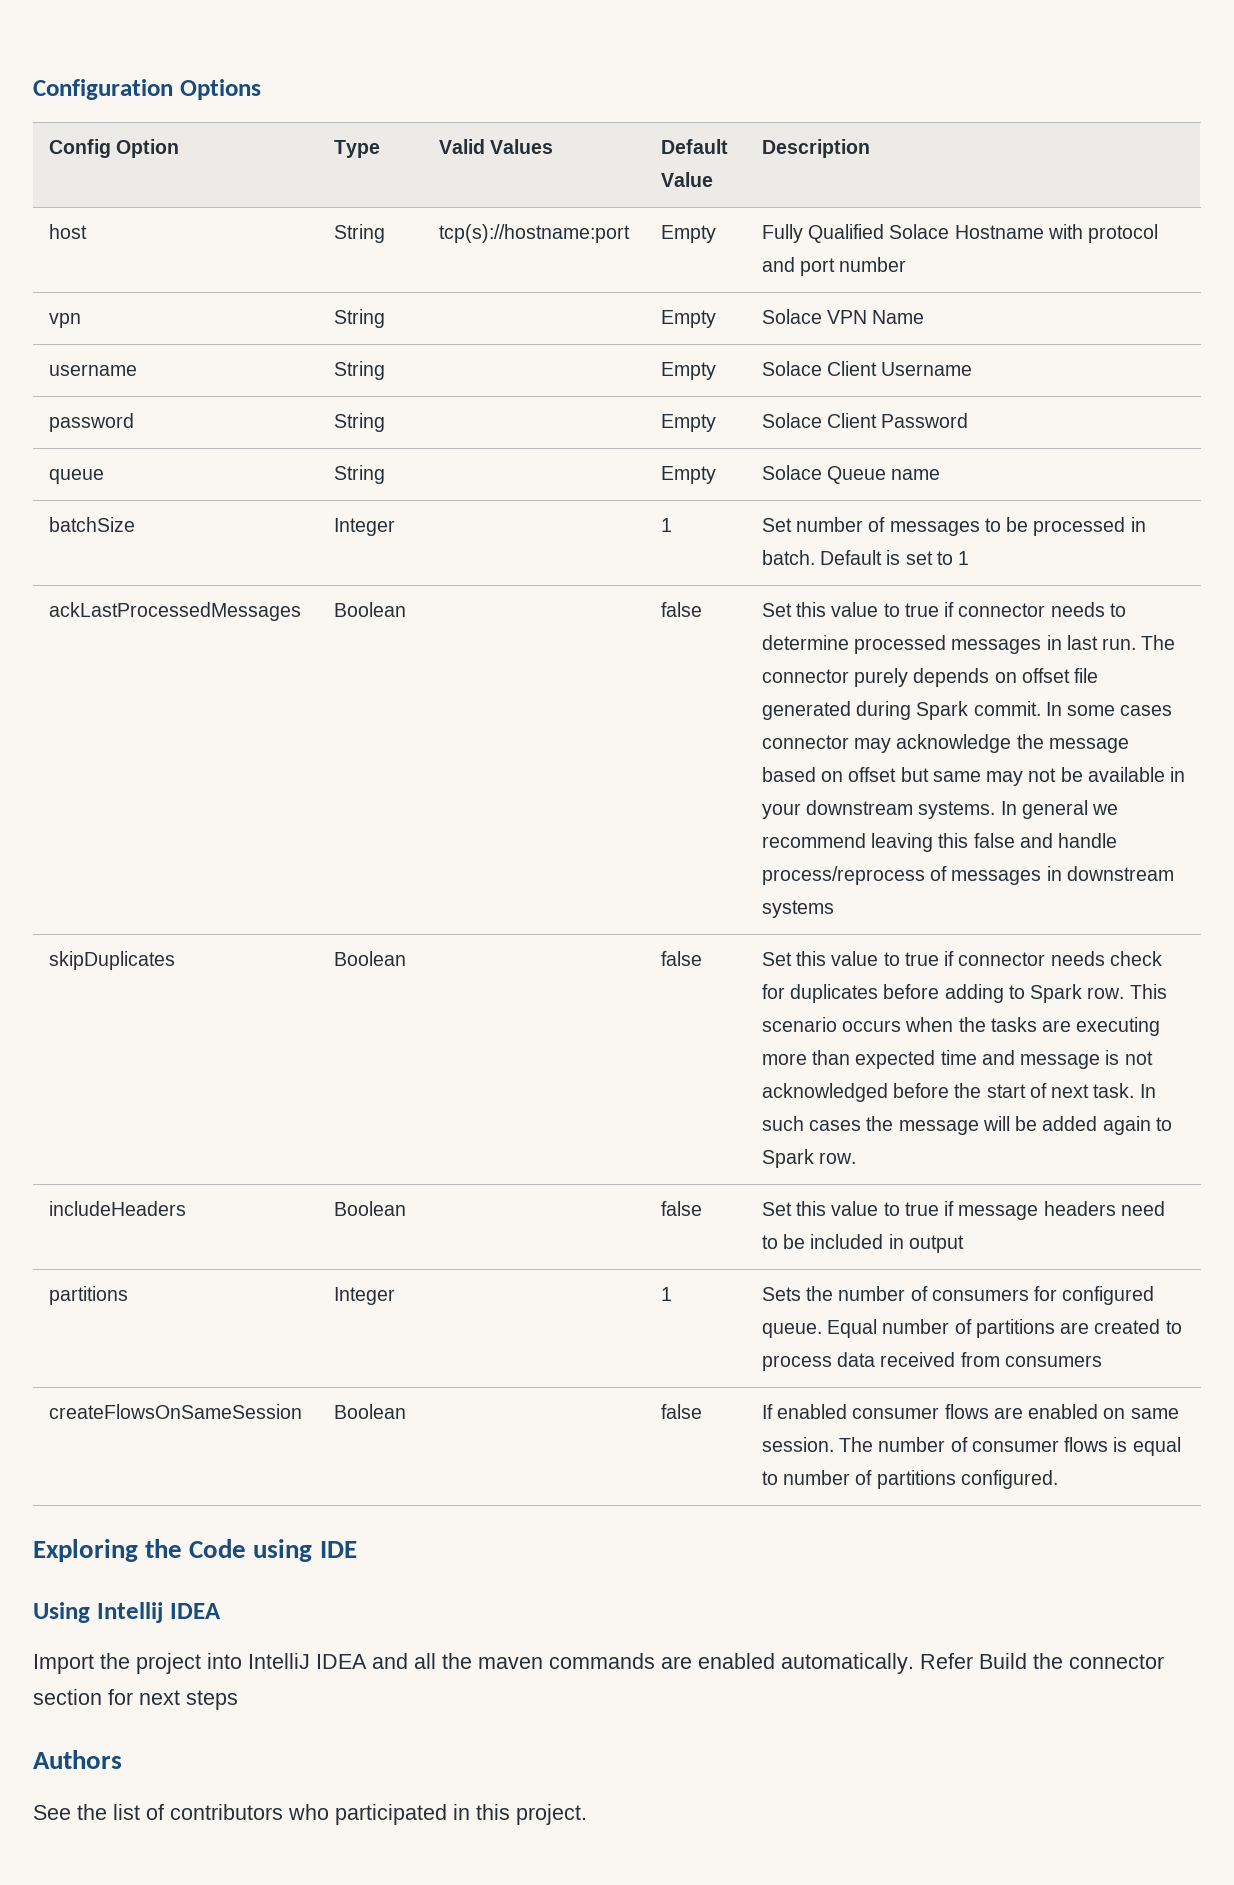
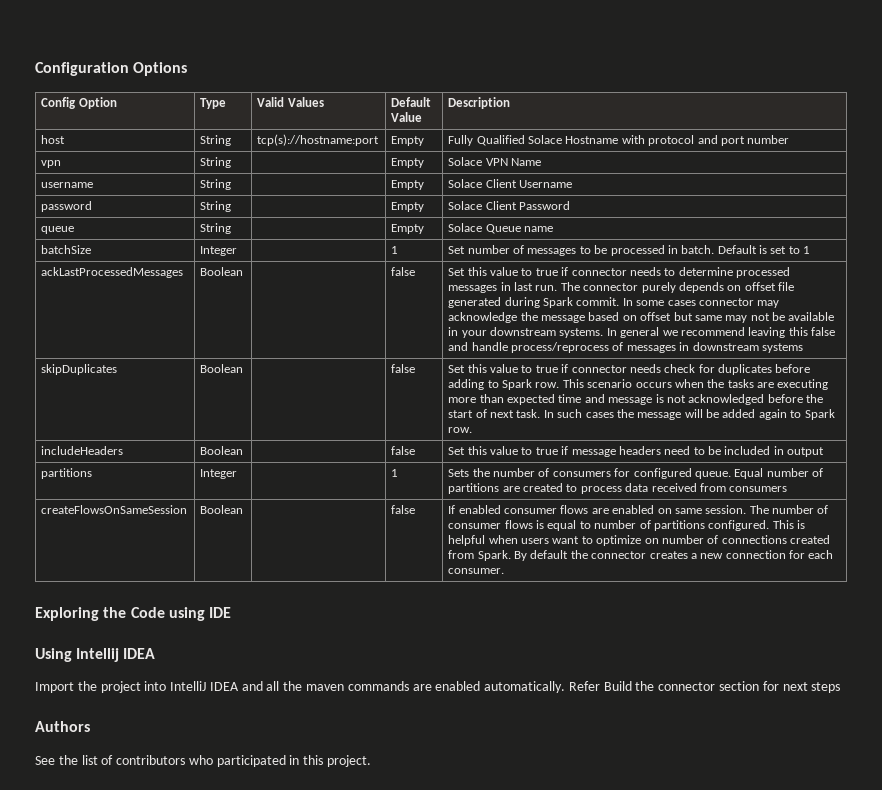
(1058, 1479) none -> [772,520,806,529] [448,535,831,546] [448,550,834,561] [448,568,505,574] This is helpful when users want to optimize on number of connections created from Spark. By default the connector creates a new connection for each consumer.

